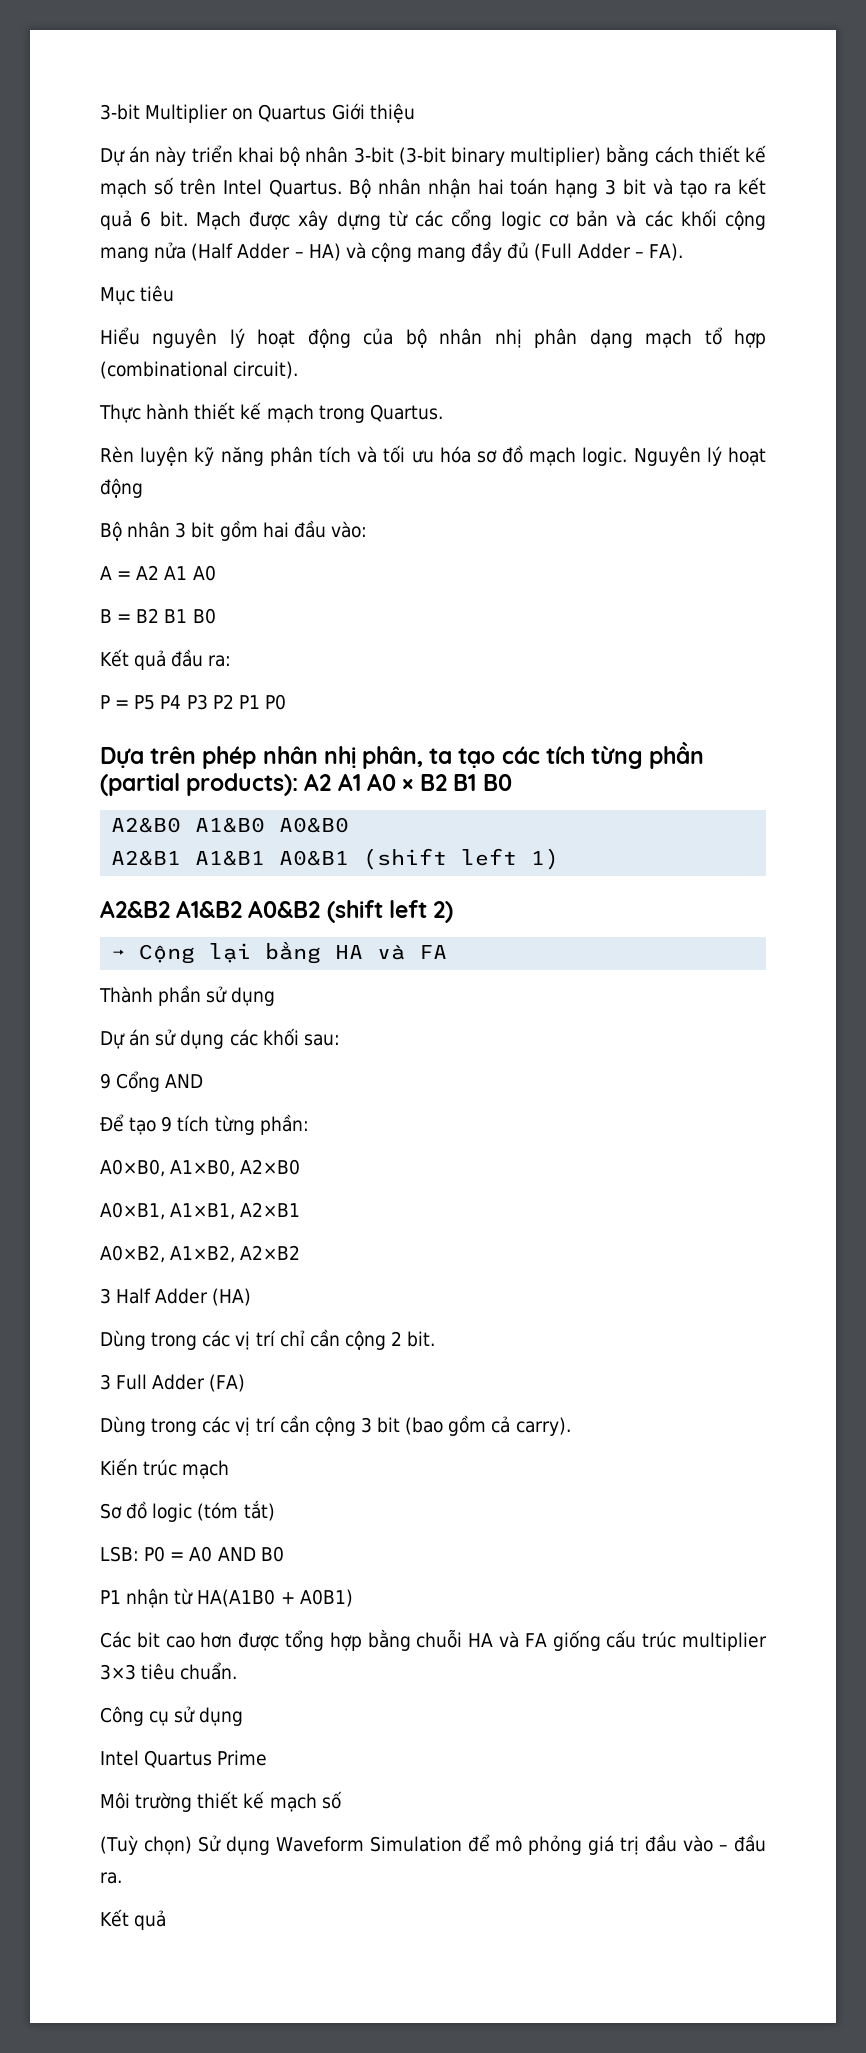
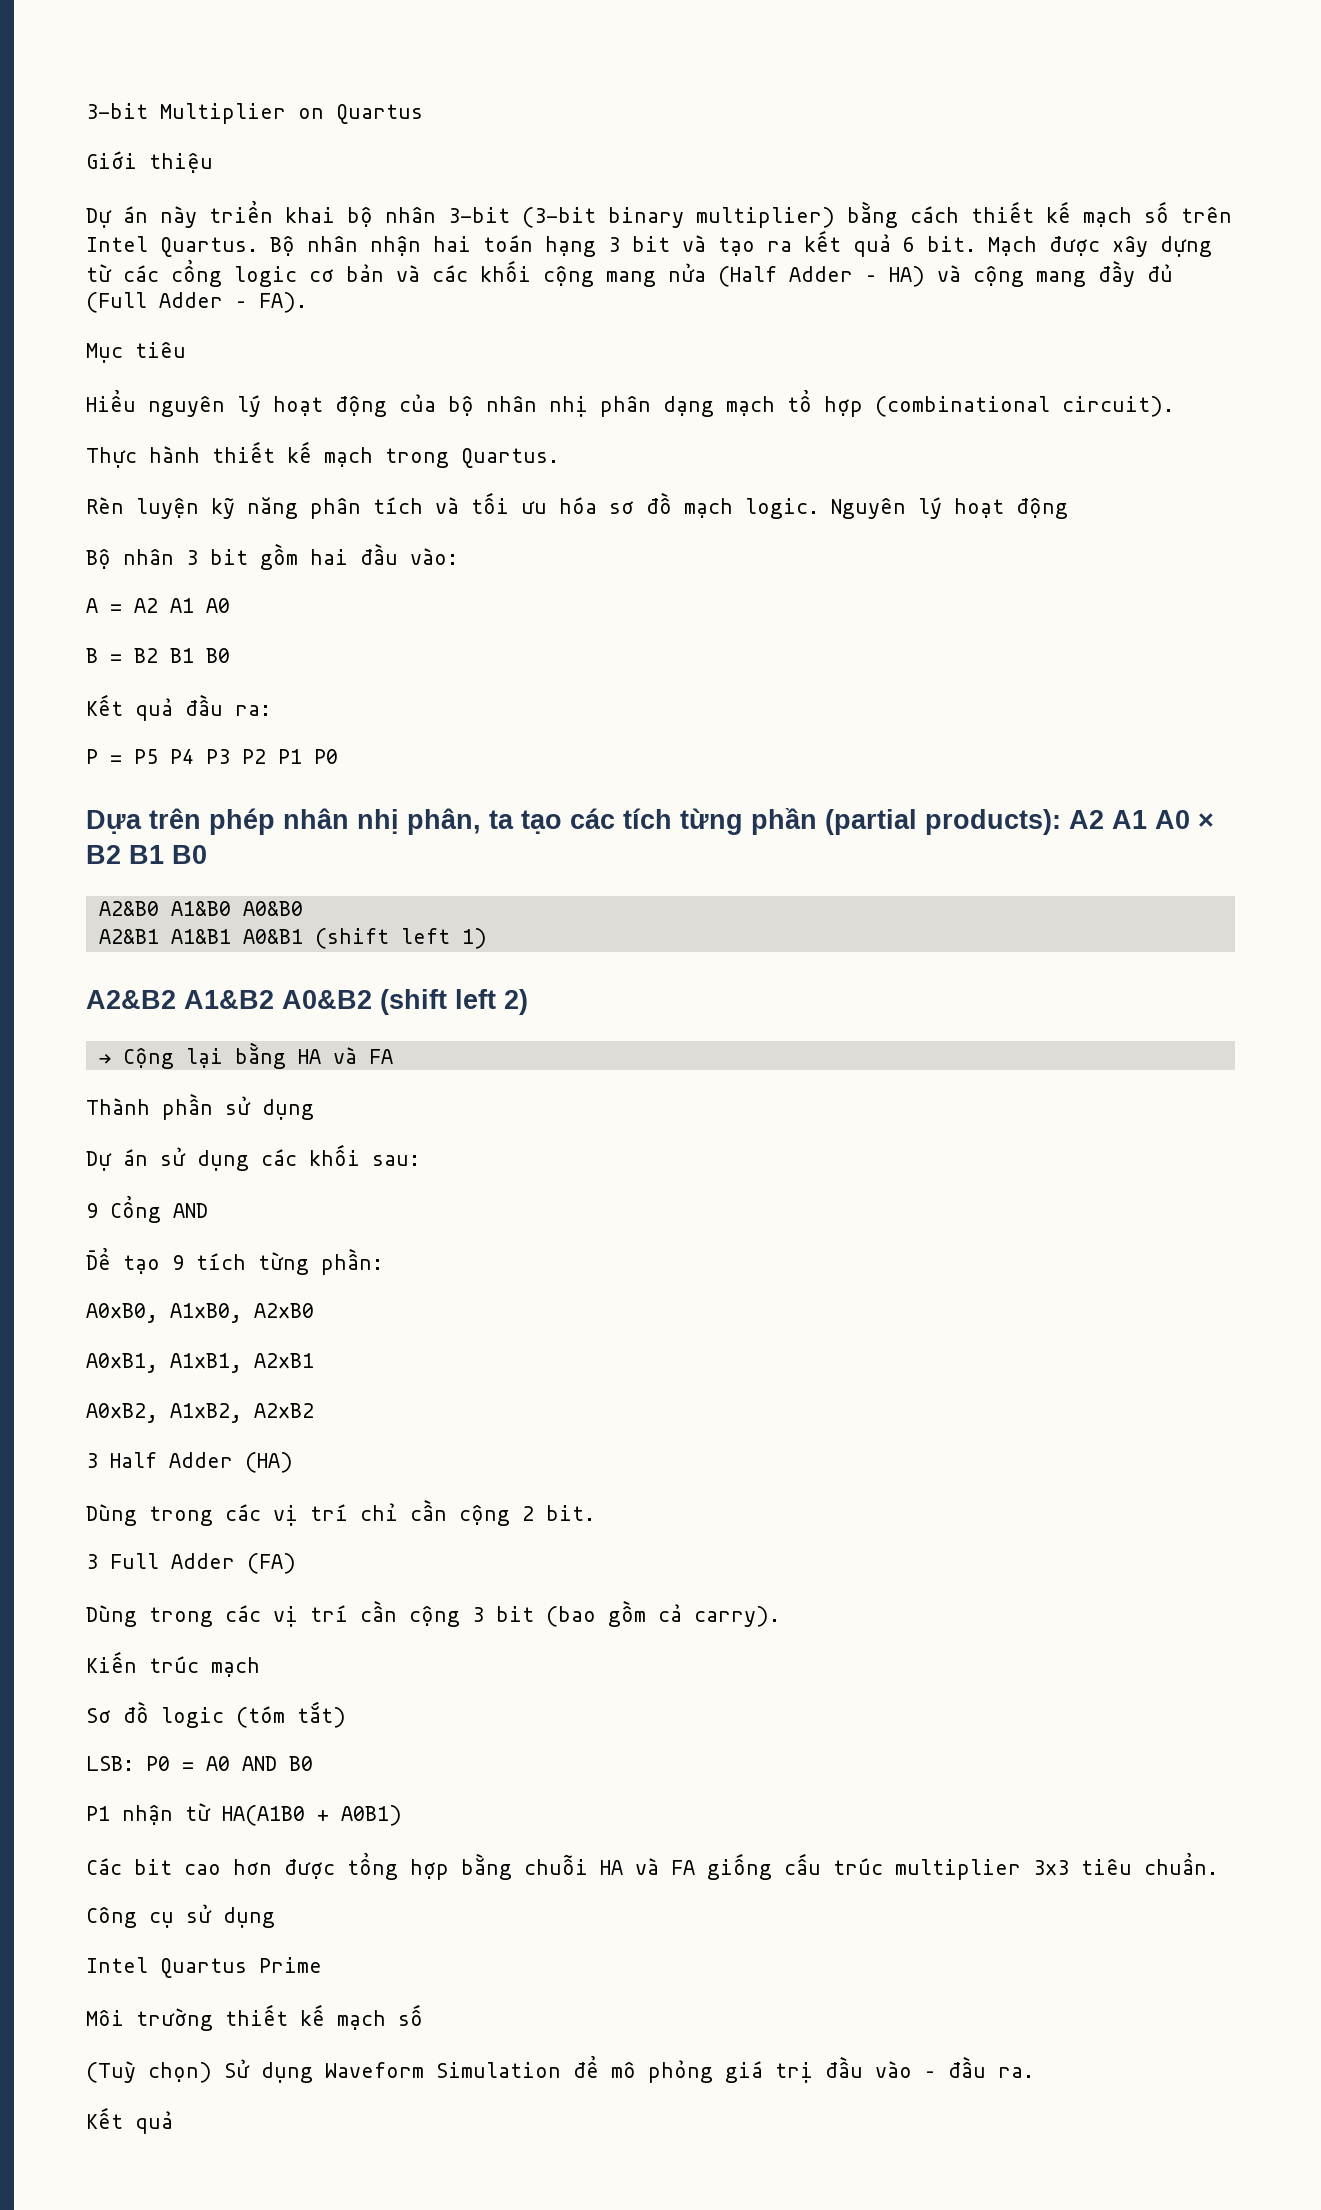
(327, 113) none -> (423, 114) //

